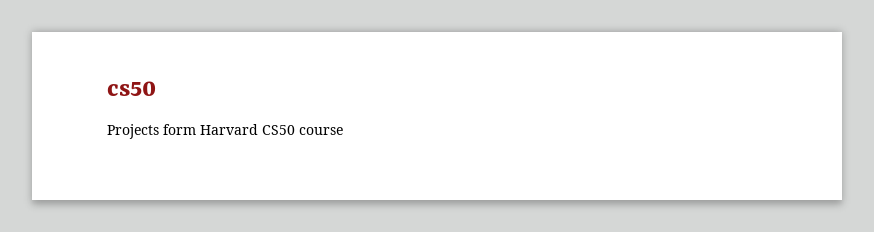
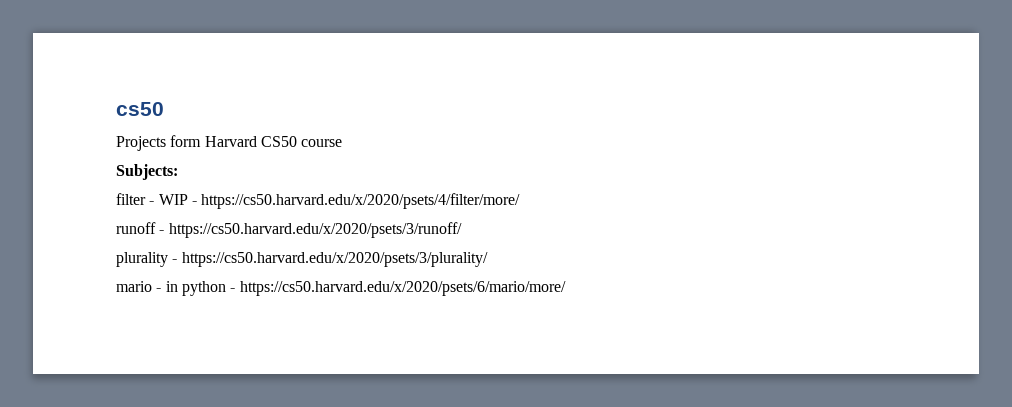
(343, 131) none -> [116,164,178,180] [116,193,521,209] [116,222,462,238] [116,252,488,267] [116,281,566,296] // Subjects: // filter - WIP - https://cs50.harvard.edu/x/2020/psets/4/filter/more/ // runoff - https://cs50.harvard.edu/x/2020/psets/3/runoff/ // plurality - https://cs50.harvard.edu/x/2020/psets/3/plurality/ // mario - in python - https://cs50.harvard.edu/x/2020/psets/6/mario/more/

